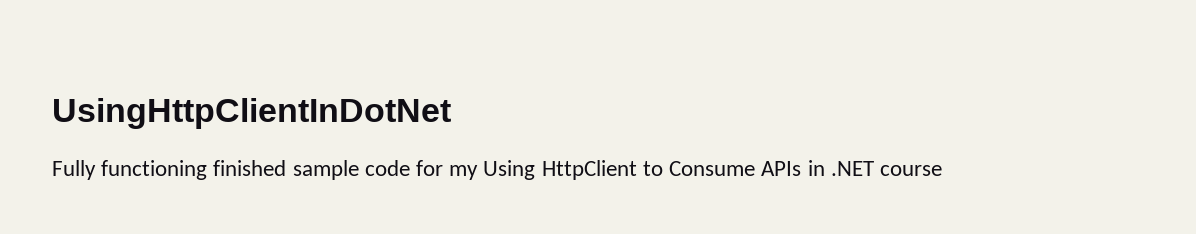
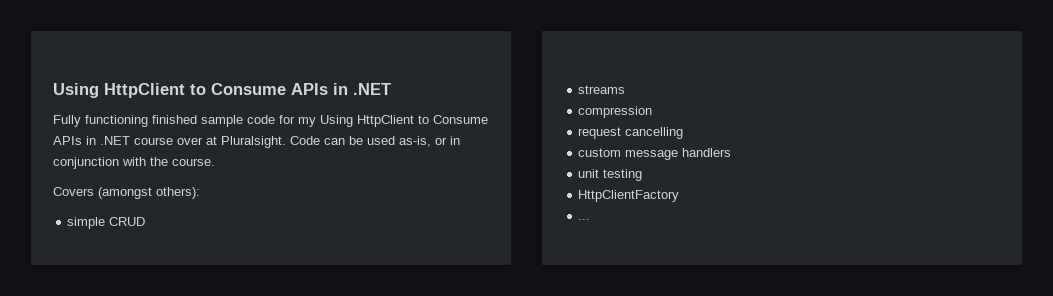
[52,98,451,129] UsingHttpClientInDotNet -> [53,83,391,98] Using HttpClient to Consume APIs in .NET
(942, 170) none -> [177,136,460,148] [53,157,215,169] [53,187,200,199] [67,217,146,229] [578,85,626,94] [578,106,653,118] [578,127,684,139] [578,148,732,160] [578,169,643,181] [578,190,680,202] [578,219,591,220] over at Pluralsight. Code can be used as-is, or in conjunction with the course. // Covers (amongst others): // simple CRUD // streams // compression // request cancelling // custom message handlers // unit testing // HttpClientFactory // ...

